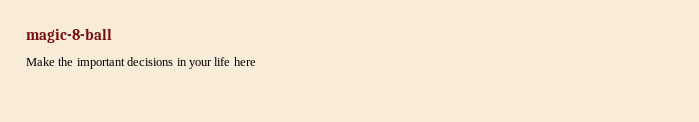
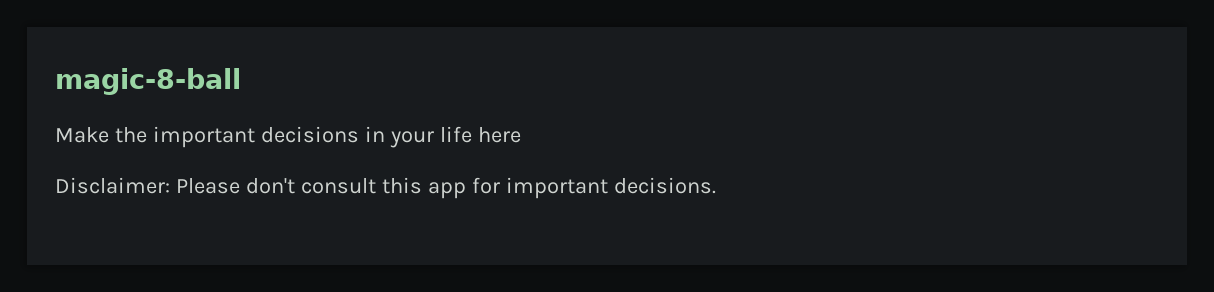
(256, 61) none -> [55,177,716,199] // Disclaimer: Please don't consult this app for important decisions.

